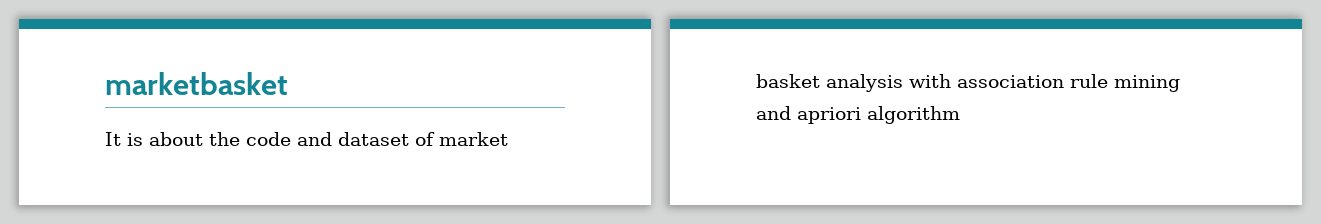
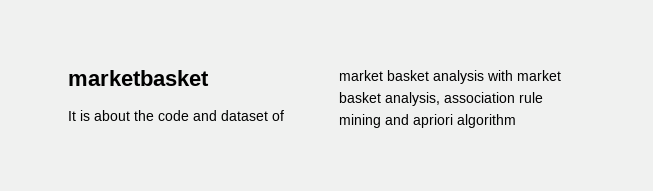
(951, 81) none -> [517,70,561,81] [339,92,440,106] market basket analysis,

